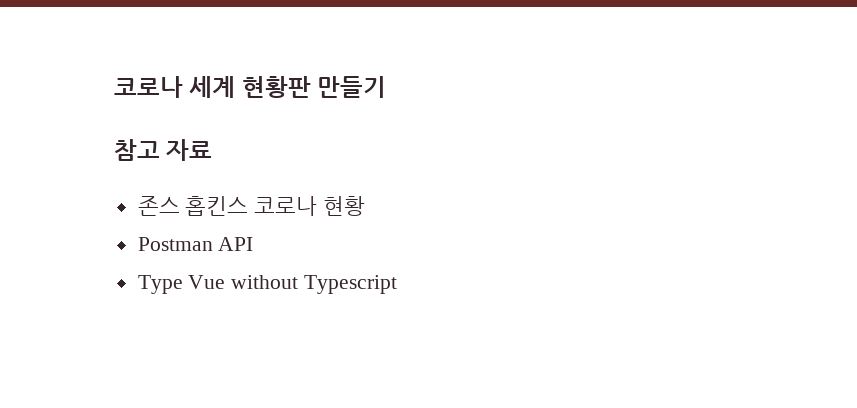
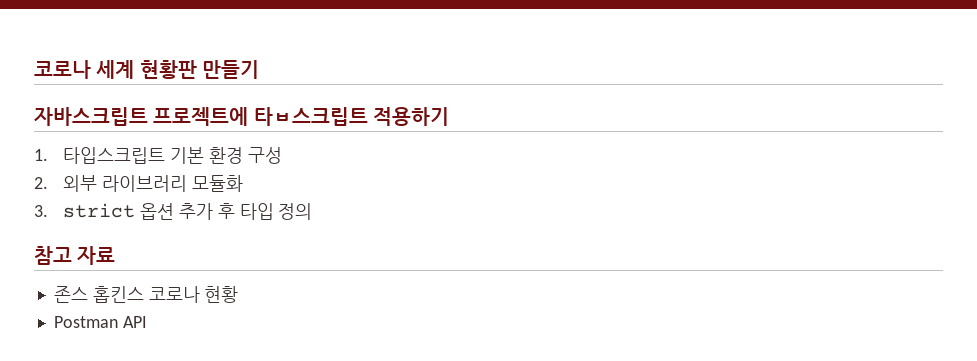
(387, 87) none -> [34,107,450,126] [34,147,282,164] [34,175,243,192] [34,203,313,220] // 자바스크립트 프로젝트에 타ㅂ스크립트 적용하기 // 1. 타입스크립트 기본 환경 구성 // 2. 외부 라이브러리 모듈화 // 3. strict 옵션 추가 후 타입 정의
[137,275,398,294] // Type Vue without Typescript -> (147, 322) none

